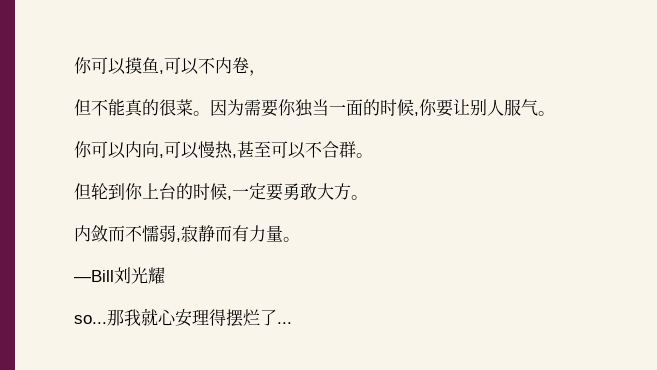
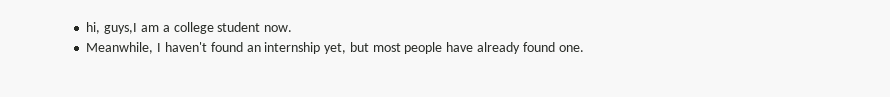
[74,57,266,76] [74,99,555,117] [74,141,373,159] [74,183,368,201] [74,225,300,243] [74,267,165,284] [74,308,292,327] 你可以摸鱼,可以不内卷， // 但不能真的很菜。因为需要你独当一面的时候,你要让别人服气。 // 你可以内向,可以慢热,甚至可以不合群。 // 但轮到你上台的时候,一定要勇敢大方。 // 内敛而不懦弱,寂静而有力量。 // —Bill刘光耀 // so...那我就心安理得摆烂了... -> [86,22,293,34] [86,42,584,54] hi, guys,I am a college student now. // Meanwhile, I haven't found an internship yet, but most people have already found one.

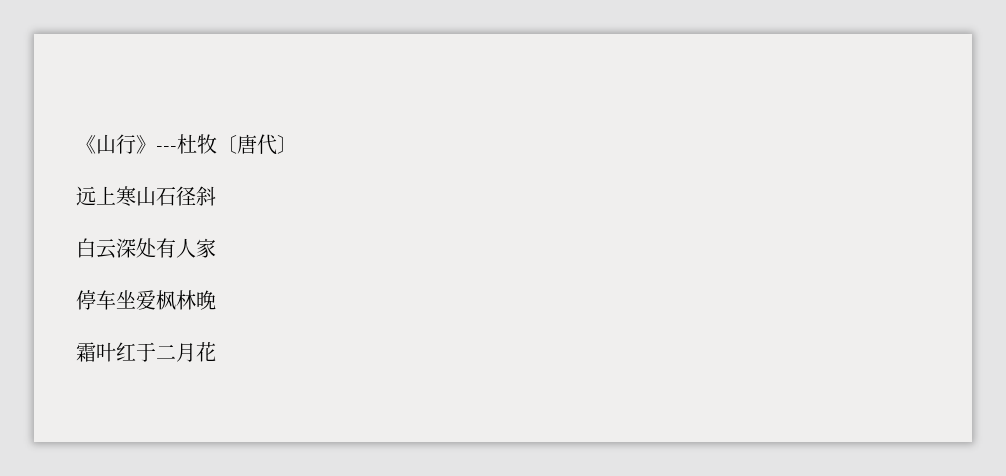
[86,22,293,34] [86,42,584,54] hi, guys,I am a college student now. // Meanwhile, I haven't found an internship yet, but most people have already found one. -> [76,134,297,155] [76,186,216,207] [76,238,216,259] [76,290,216,310] [76,342,216,362] 《山行》---杜牧〔唐代〕 // 远上寒山石径斜 // 白云深处有人家 // 停车坐爱枫林晚 // 霜叶红于二月花

